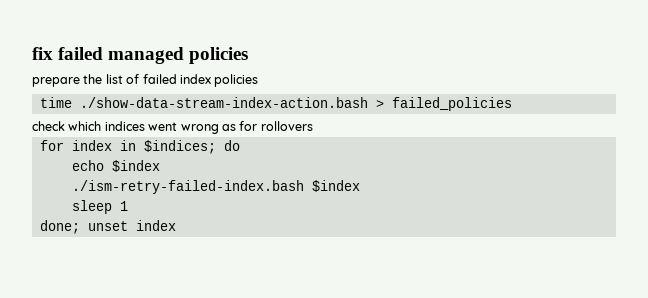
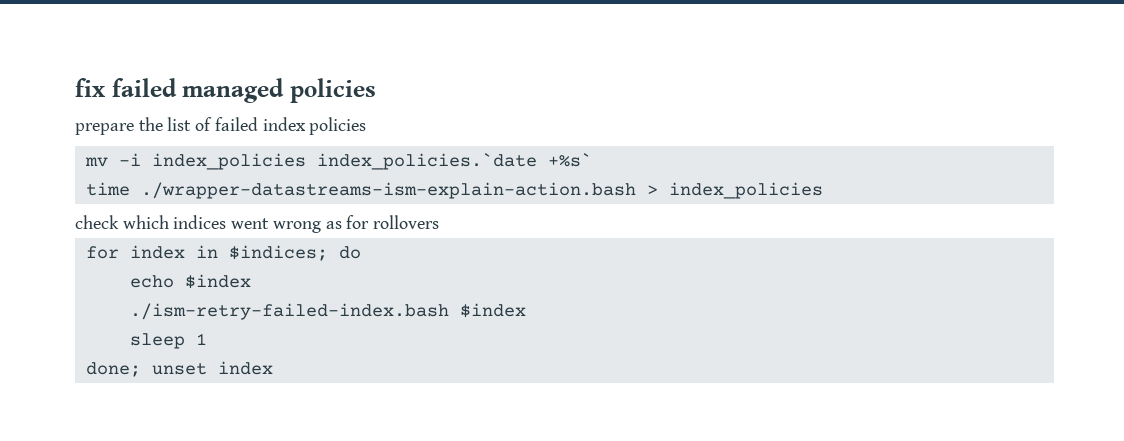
[39,97,512,111] time ./show-data-stream-index-action.bash > failed_policies -> [84,153,592,170] [85,182,823,199] mv -i index_policies index_policies.`date +%s` // time ./wrapper-datastreams-ism-explain-action.bash > index_policies

